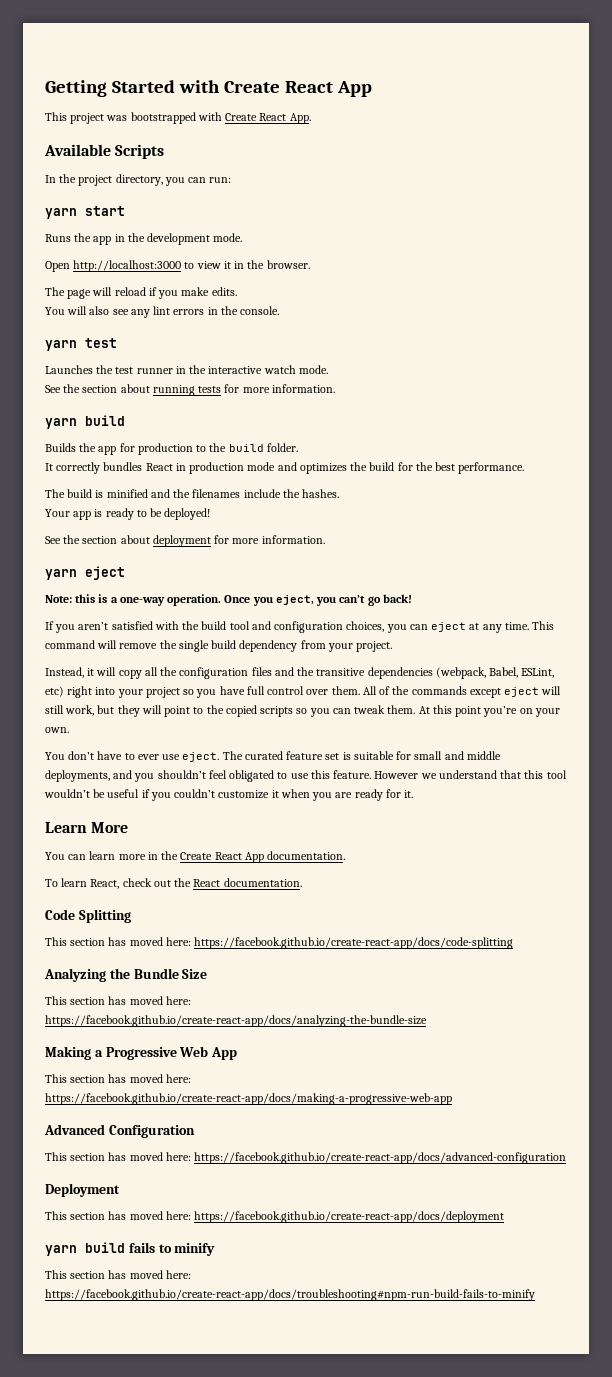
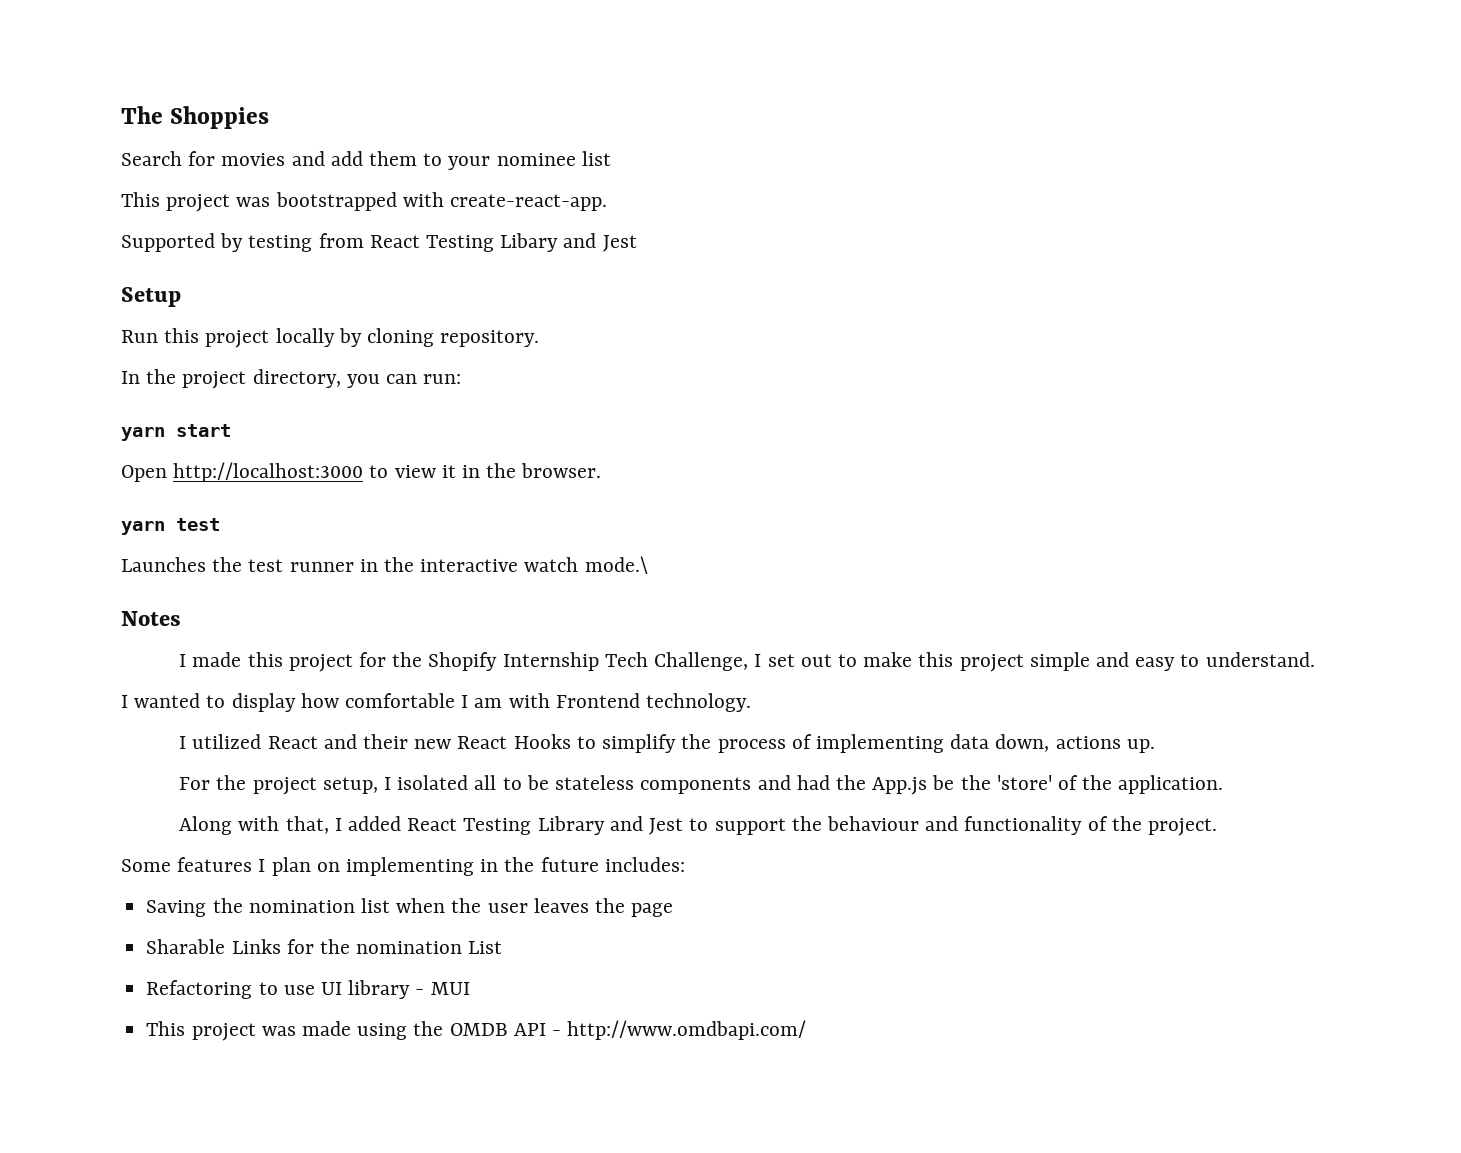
[45,80,372,97] Getting Started with Create React App -> [121,106,270,129] [121,151,611,170] The Shoppies // Search for movies and add them to your nominee list
[225,113,311,124] [44,144,165,159] Create React App. // Available Scripts -> [450,194,608,211] [121,233,637,252] [121,287,181,307] [121,328,540,348] create-react-app. // Supported by testing from React Testing Libary and Jest // Setup // Run this project locally by cloning repository.
[45,233,243,245] // Runs the app in the development mode. -> (231, 430) none
[45,287,237,299] [45,306,280,318] // The page will reload if you make edits. // You will also see any lint errors in the console. -> (602, 470) none
[298,365,328,374] [45,384,335,396] [45,415,125,429] [45,443,298,455] [45,462,525,474] [45,489,340,498] [45,508,211,520] [45,535,325,547] [45,566,125,580] [45,594,412,606] [45,621,555,633] [45,640,393,652] [45,667,555,679] [45,686,562,698] [45,705,560,717] [45,727,69,733] [45,751,501,762] [45,770,567,782] [44,789,414,801] [45,822,129,833] [45,851,346,863] [45,878,302,889] [45,909,131,923] [45,937,514,949] [44,968,208,982] [45,996,191,1005] [45,1015,427,1027] [45,1046,238,1060] [45,1074,191,1083] [45,1093,452,1105] [44,1124,195,1138] [45,1152,567,1164] [45,1183,120,1197] [45,1211,505,1223] [45,1242,216,1256] [45,1270,191,1279] [45,1289,535,1301] mode. // See the section about running tests for more information. // yarn build // Builds the app for production to the build folder. // It correctly bundles React in production mode and optimizes the build for the best performance. // The build is minified and the filenames include the hashes. // Your app is ready to be deployed! // See the section about deployment for more information. // yarn eject // Note: this is a one-way operation. Once you eject, you can’t go back! // If you aren’t satisfied with the build tool and configuration choices, you can eject at any time. This command will remove the single build dependency from your project. // Instead, it will copy all the configuration files and the transitive dependencies (webpack, Babel, ESLint, etc) right into your project so you have full control over them. All of the commands except eject will still work, but they will point to the copied scripts so you can tweak them. At this point you’re on your own. // You don’t have to ever use eject. The curated feature set is suitable for small and middle deployments, and you shouldn’t feel obligated to use this feature. However we understand that this tool wouldn’t be useful if you couldn’t customize it when you are ready for it. // Learn More // You can learn more in the Create React App documentation. // To learn React, check out the React documentation. // Code Splitting // This section has moved here: https://facebook.github.io/create-react-app/docs/code-splitting // Analyzing the Bundle Size // This section has moved here: https://facebook.github.io/create-react-app/docs/analyzing-the-bundle-size // Making a Progressive Web App // This section has moved here: https://facebook.github.io/create-react-app/docs/making-a-progressive-web-app // Advanced Configuration // This section has moved here: https://facebook.github.io/create-react-app/docs/advanced-configuration // Deployment // This section has moved here: https://facebook.github.io/create-react-app/docs/deployment // yarn build fails to minify // This section has moved here: https://facebook.github.io/create-react-app/docs/troubleshooting#npm-run-build-fails-to-minify -> [584,556,648,574] [121,611,181,626] [179,652,1315,672] [121,693,752,712] [179,734,1155,753] [179,775,1224,795] [179,816,1217,836] [121,857,685,876] [146,898,674,917] [146,939,503,954] [146,980,470,999] [146,1020,807,1041] mode.\ // Notes // I made this project for the Shopify Internship Tech Challenge, I set out to make this project simple and easy to understand. // I wanted to display how comfortable I am with Frontend technology. // I utilized React and their new React Hooks to simplify the process of implementing data down, actions up. // For the project setup, I isolated all to be stateless components and had the App.js be the 'store' of the application. // Along with that, I added React Testing Library and Jest to support the behaviour and functionality of the project. // Some features I plan on implementing in the future includes: // Saving the nomination list when the user leaves the page // Sharable Links for the nomination List // Refactoring to use UI library - MUI // This project was made using the OMDB API - http://www.omdbapi.com/

